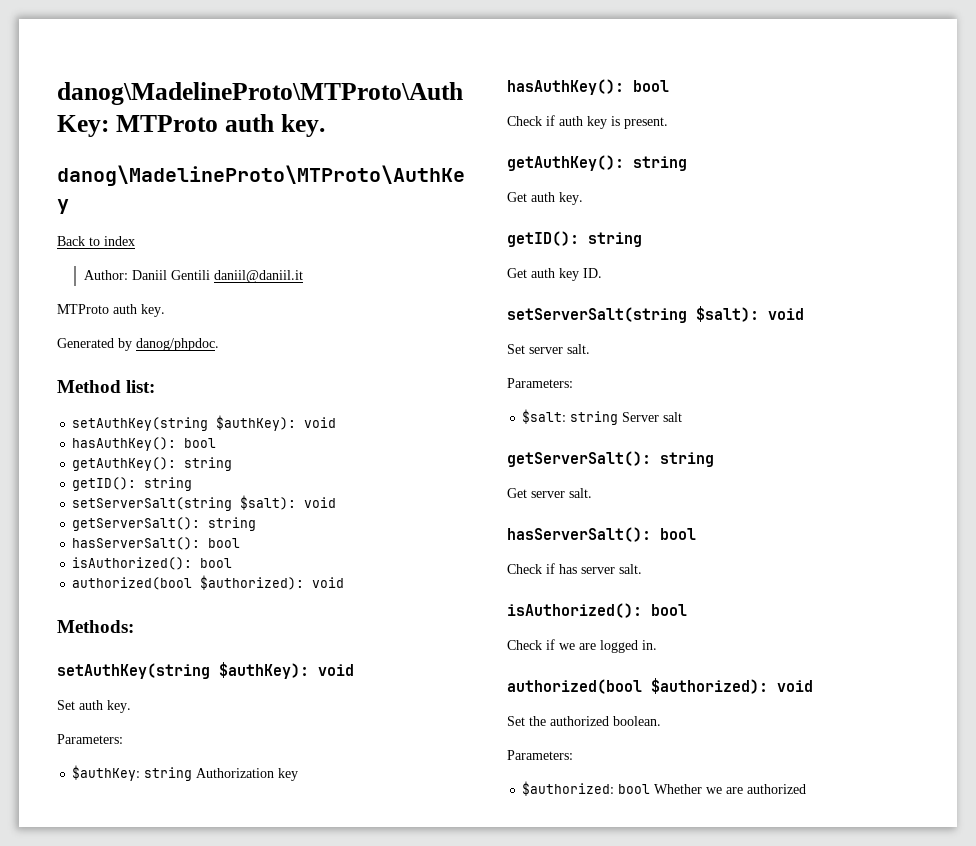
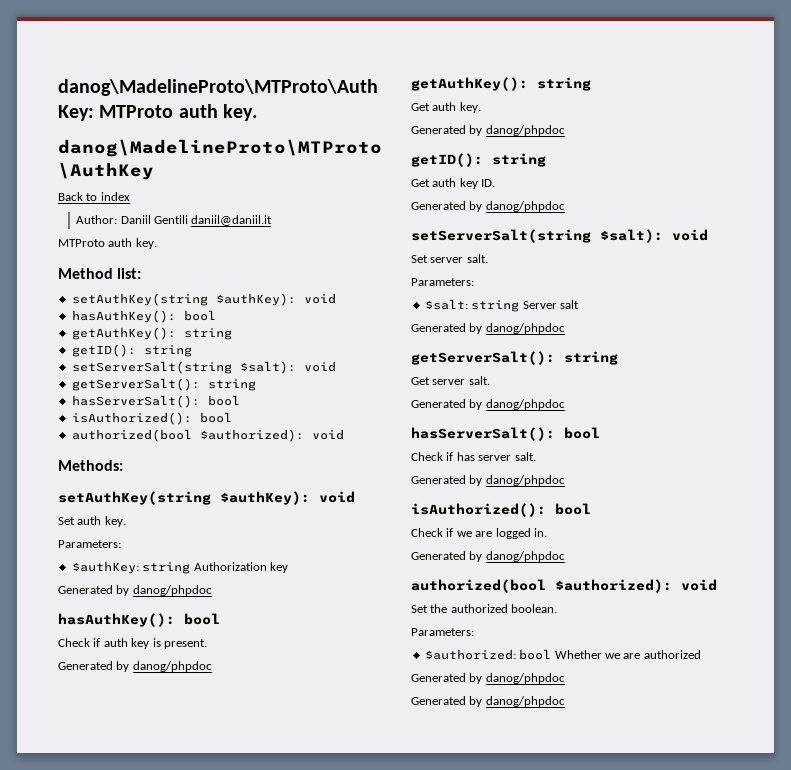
[57,338,219,351] // Generated by danog/phpdoc. -> (157, 243) none
(299, 774) none -> [58,585,212,596] // Generated by danog/phpdoc
(668, 123) none -> [58,661,212,672] // Generated by danog/phpdoc
(583, 198) none -> [411,125,565,136] // Generated by danog/phpdoc
(602, 273) none -> [411,201,565,212] // Generated by danog/phpdoc
(683, 417) none -> [411,323,565,334] // Generated by danog/phpdoc
(592, 493) none -> [411,399,565,410] // Generated by danog/phpdoc
(642, 569) none -> [411,475,565,486] // Generated by danog/phpdoc
(657, 645) none -> [411,551,565,562] // Generated by danog/phpdoc
(807, 789) none -> [411,673,565,684] [411,696,565,707] // Generated by danog/phpdoc // Generated by danog/phpdoc

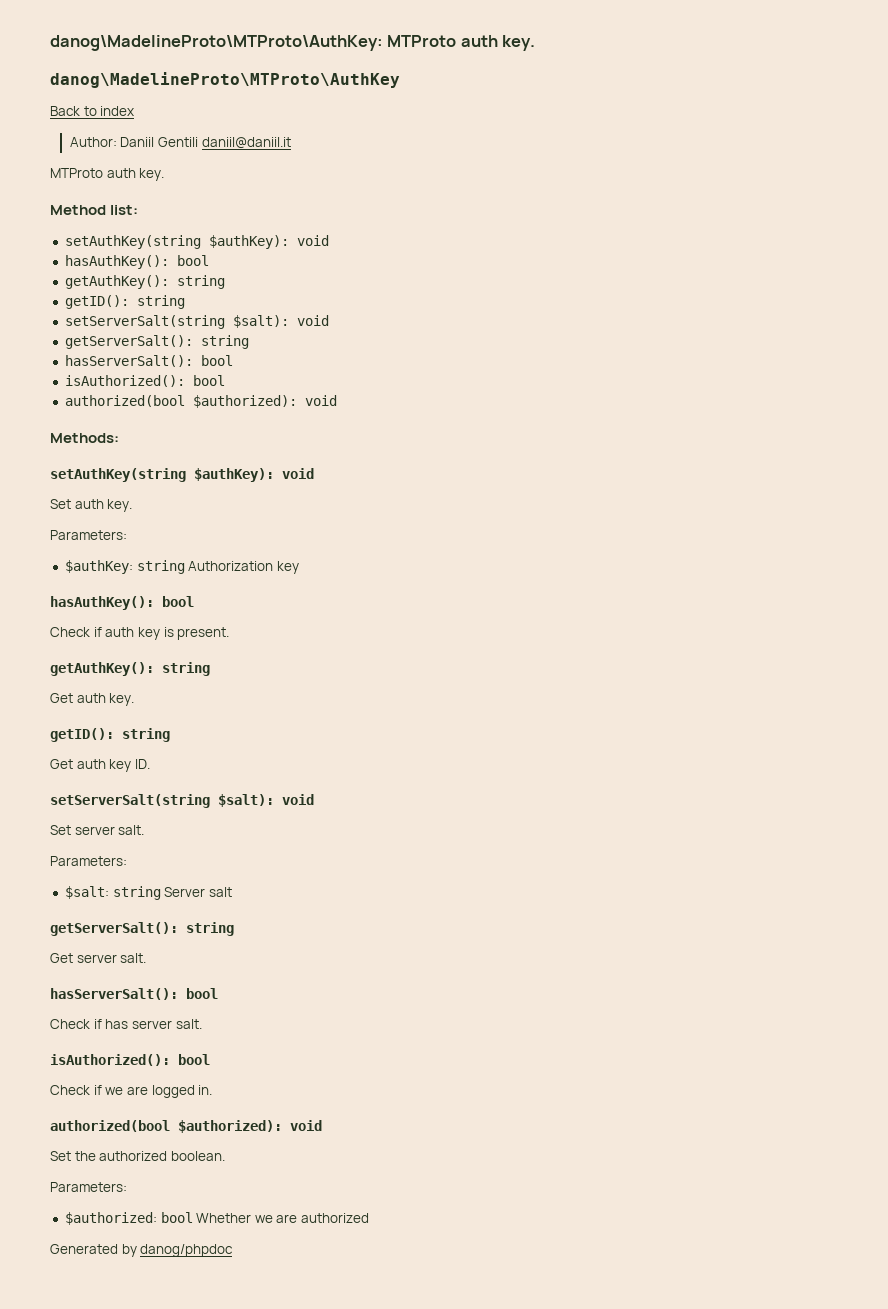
[58,585,212,596] // Generated by danog/phpdoc -> (299, 567) none
[58,661,212,672] // Generated by danog/phpdoc -> (230, 633) none
[411,125,565,136] // Generated by danog/phpdoc -> (135, 699) none
[411,201,565,212] // Generated by danog/phpdoc -> (150, 764) none
[411,323,565,334] // Generated by danog/phpdoc -> (232, 892) none
[411,399,565,410] // Generated by danog/phpdoc -> (147, 958) none
[411,475,565,486] // Generated by danog/phpdoc -> (202, 1024) none
[411,551,565,562] // Generated by danog/phpdoc -> (213, 1090) none
[411,696,565,707] // Generated by danog/phpdoc -> (234, 1250) none

